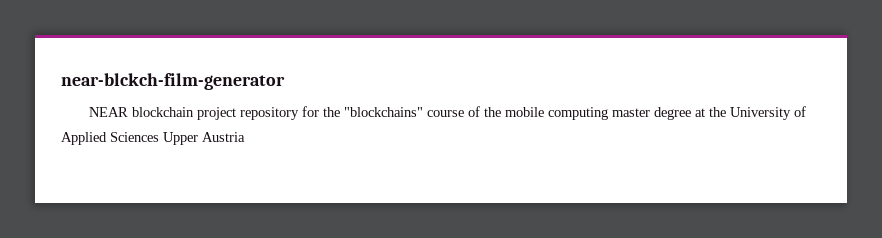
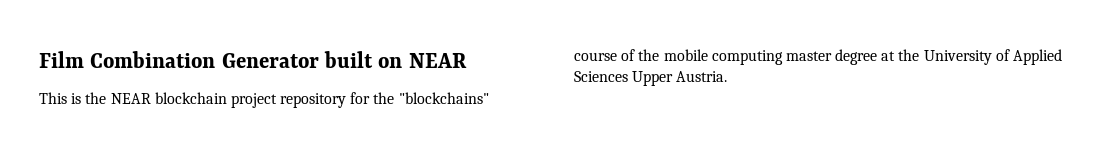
[61,73,285,90] near-blckch-film-generator // -> [39,51,467,68] [39,92,107,104] Film Combination Generator built on NEAR // This is the
[202,132,245,142] Austria -> [676,71,728,82] Austria.

